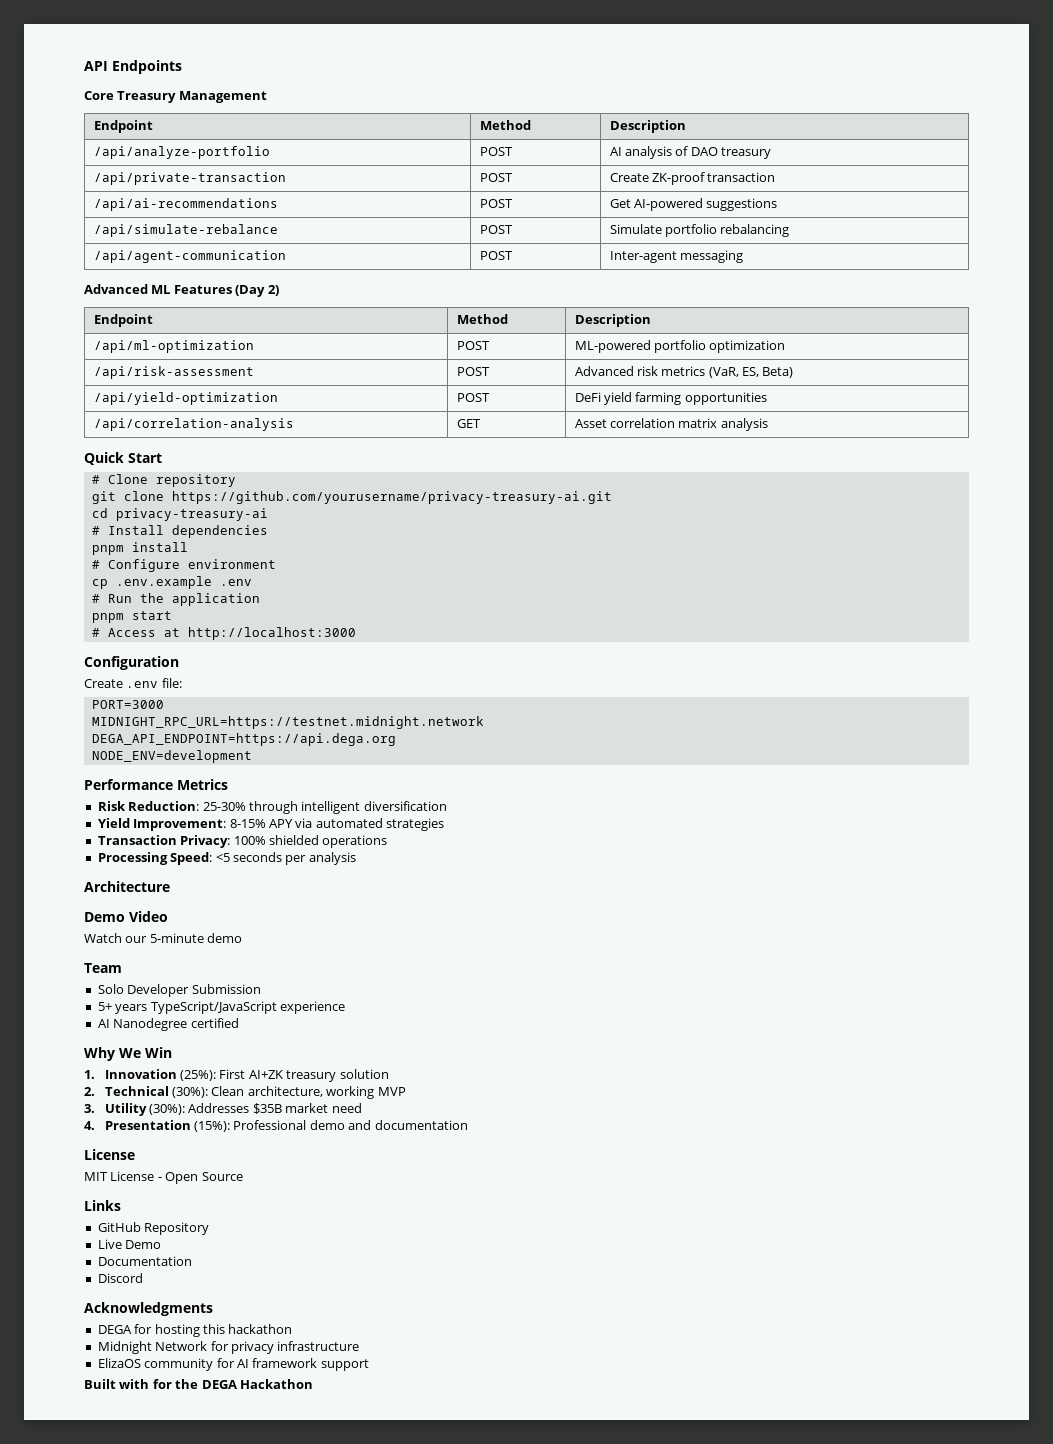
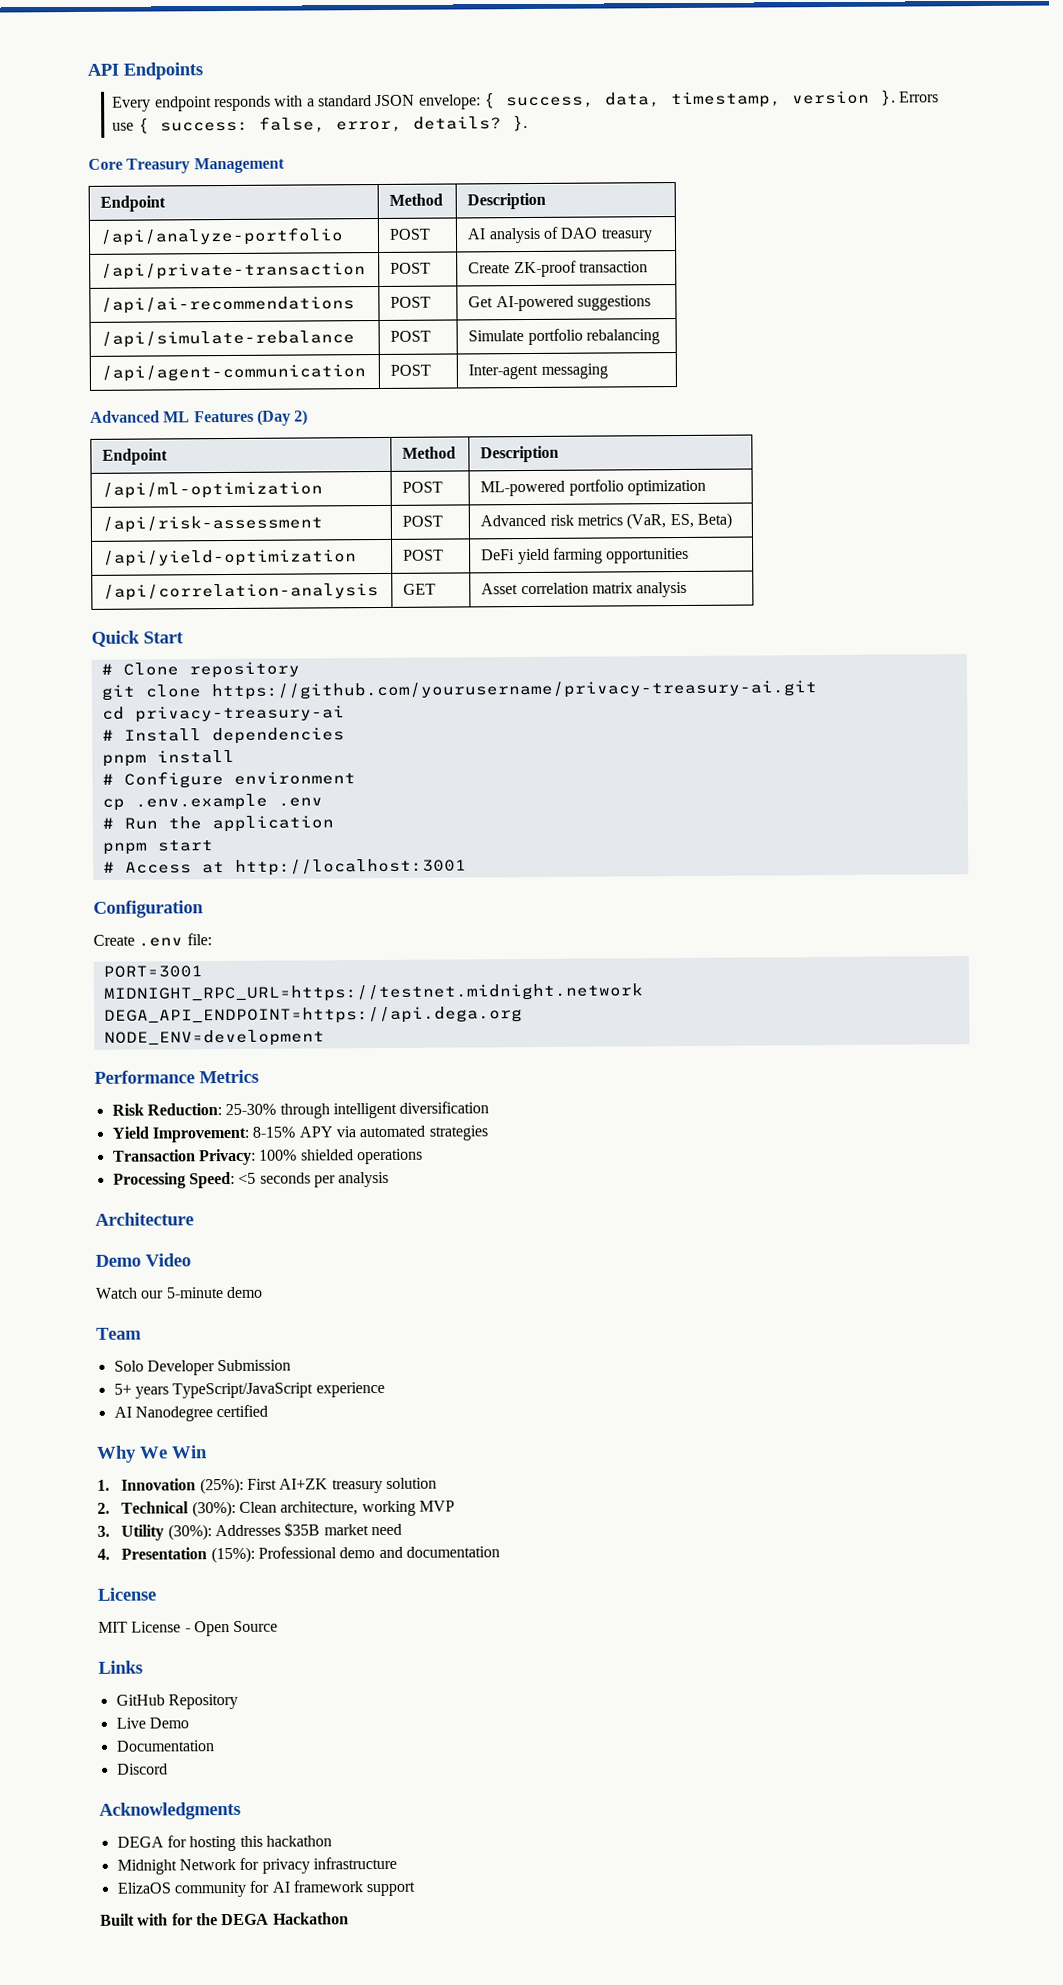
(182, 67) none -> [112,89,940,112] [112,115,528,134] // Every endpoint responds with a standard JSON envelope: { success, data, timestamp, version }. Errors use { success: false, error, details? }.
[187,627,356,640] http://localhost:3000 -> [234,858,467,876] http://localhost:3001
[91,700,164,709] PORT=3000 -> [102,965,203,978] PORT=3001

